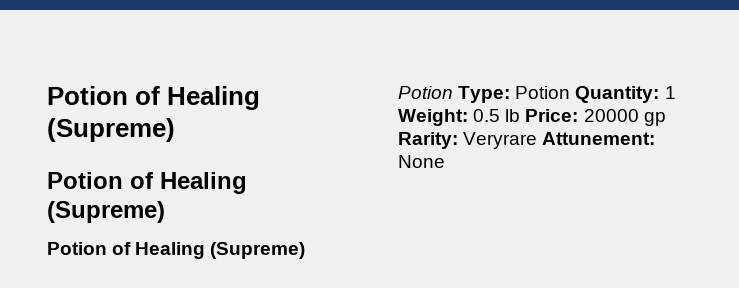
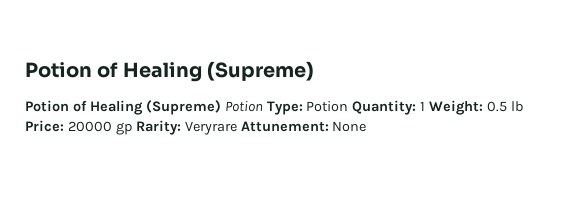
[47,86,261,110] [47,118,175,142] [47,172,247,194] [47,201,165,223] [47,242,306,259] Potion of Healing (Supreme) // Potion of Healing (Supreme) // Potion of Healing (Supreme) -> [25,61,314,82] [25,100,221,115] Potion of Healing (Supreme) // Potion of Healing (Supreme)

